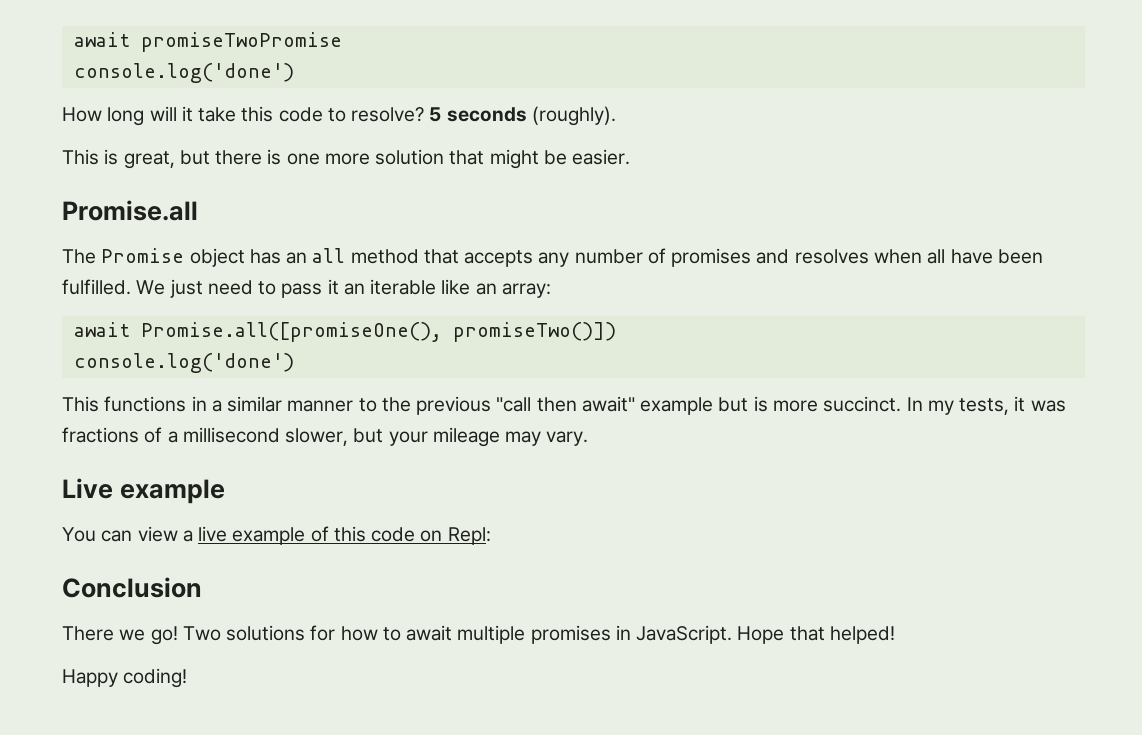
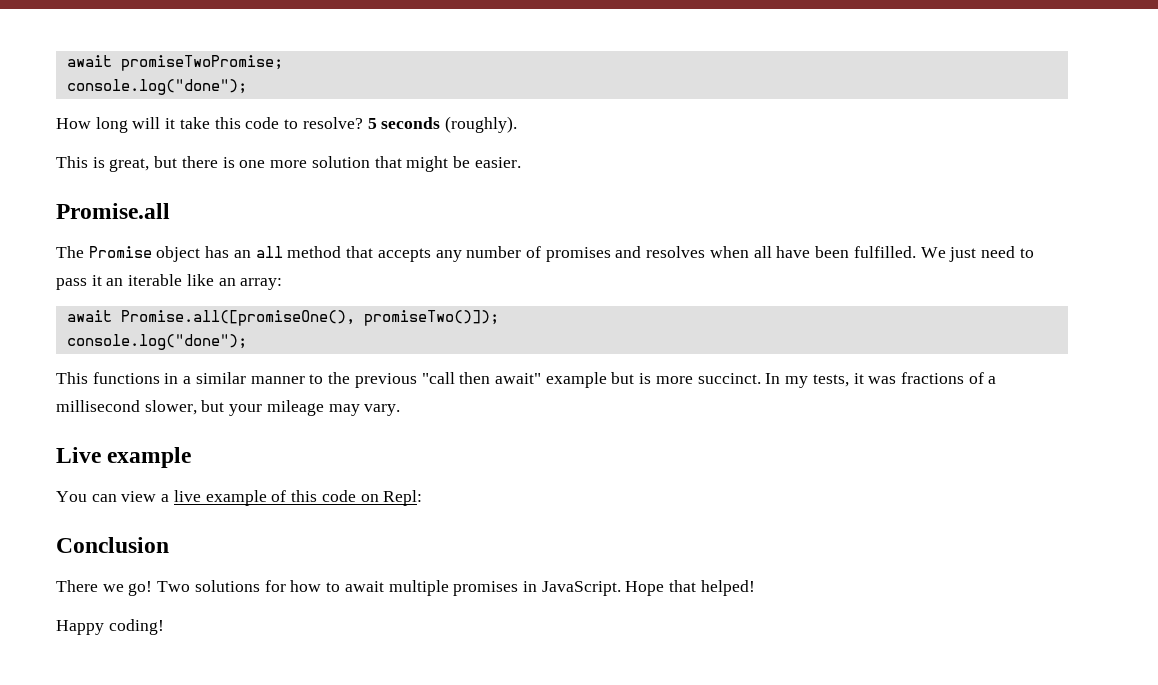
[73,32,342,52] [73,63,294,83] await promiseTwoPromise // console.log('done') -> [66,55,283,71] [66,79,247,95] await promiseTwoPromise; // console.log("done");
[452,322,616,342] [73,353,294,373] promiseTwo()]) // console.log('done') -> [363,310,499,326] [66,334,247,350] promiseTwo()]); // console.log("done");

